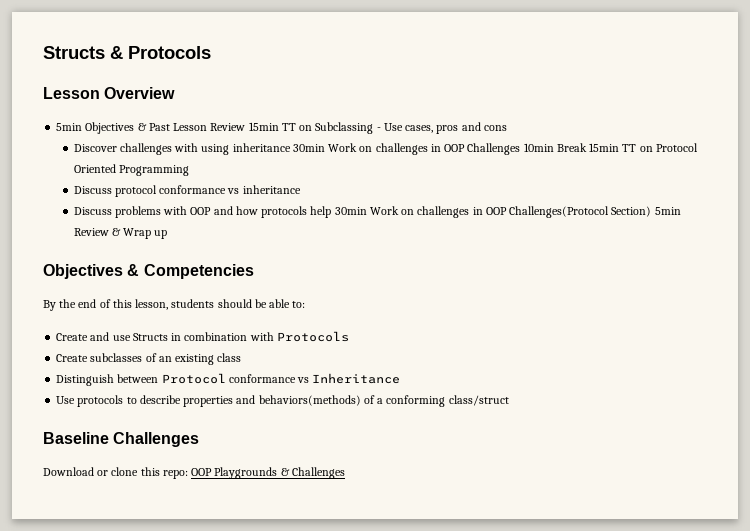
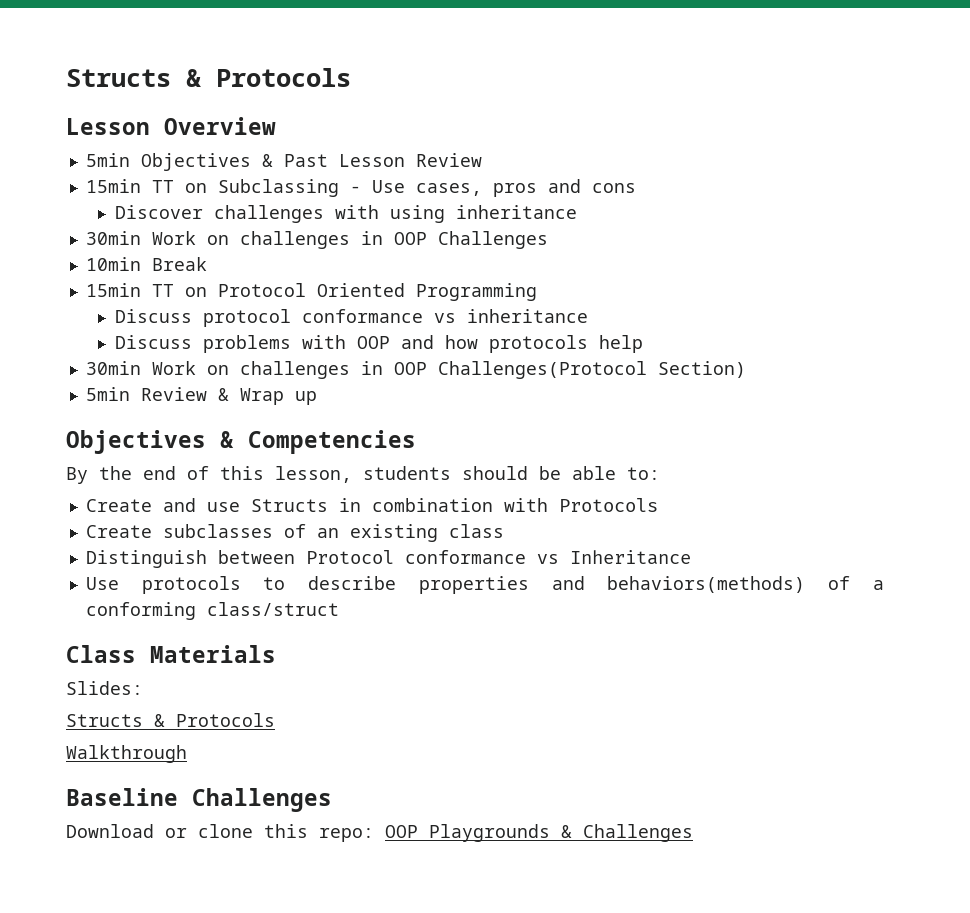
(246, 127) none -> (482, 160) //
(291, 147) none -> (577, 212) //
(521, 149) none -> (548, 240) //
(587, 147) none -> (207, 264) //
(332, 212) none -> (643, 344) //
(652, 211) none -> (746, 369) //
(509, 400) none -> [66,645,276,663] [66,681,143,695] [66,713,275,727] [66,745,187,763] // Class Materials // Slides: // Structs & Protocols // Walkthrough

